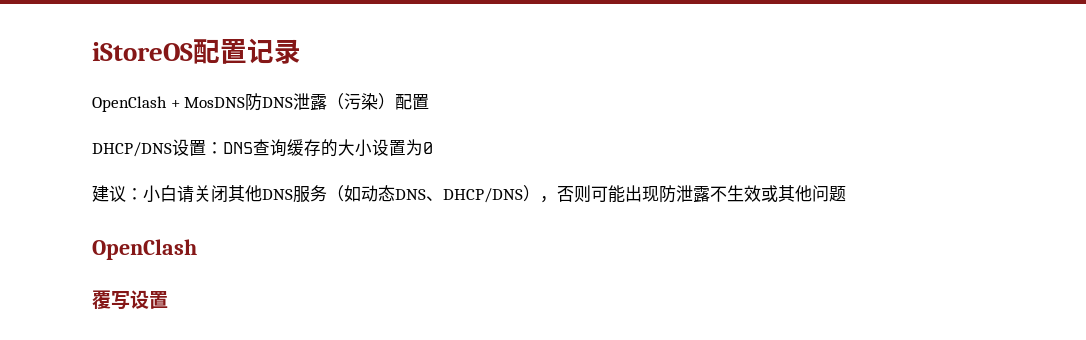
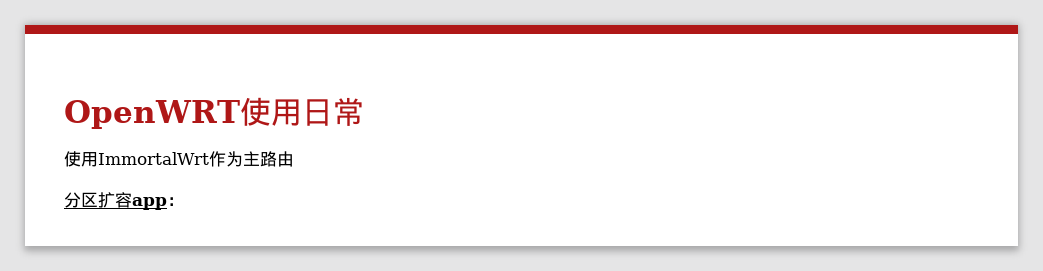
[92,38,301,64] [92,93,430,112] [92,139,433,157] [92,185,846,203] [92,239,197,260] [92,290,168,310] iStoreOS配置记录 // OpenClash + MosDNS防DNS泄露（污染）配置 // DHCP/DNS设置：DNS查询缓存的大小设置为0 // 建议：小白请关闭其他DNS服务（如动态DNS、DHCP/DNS），否则可能出现防泄露不生效或其他问题 // OpenClash // 覆写设置 -> [64,97,364,129] [64,151,294,167] [64,192,184,210] OpenWRT使用日常 // 使用ImmortalWrt作为主路由 // 分区扩容app：

